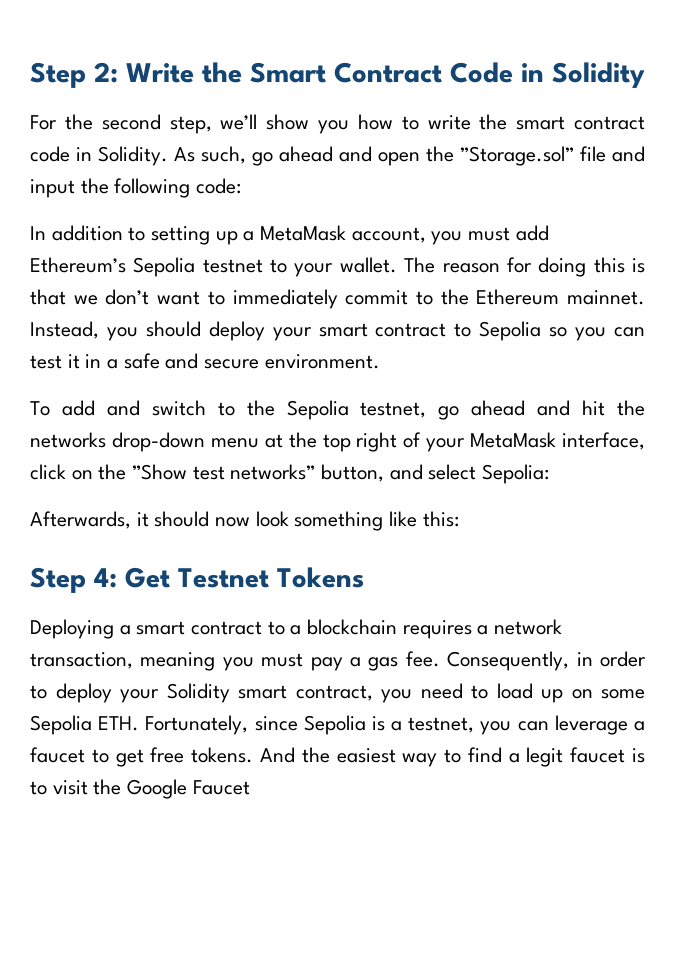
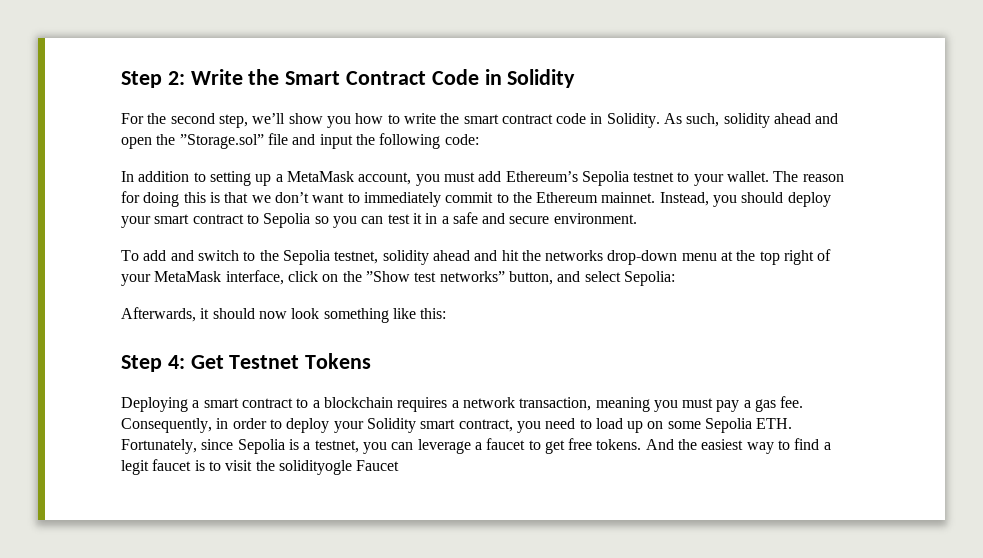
[252,152,273,166] go -> [723,113,770,128] solidity
[438,406,460,420] go -> [382,250,429,265] solidity
[127,779,188,799] Google -> [278,460,352,475] solidityogle

